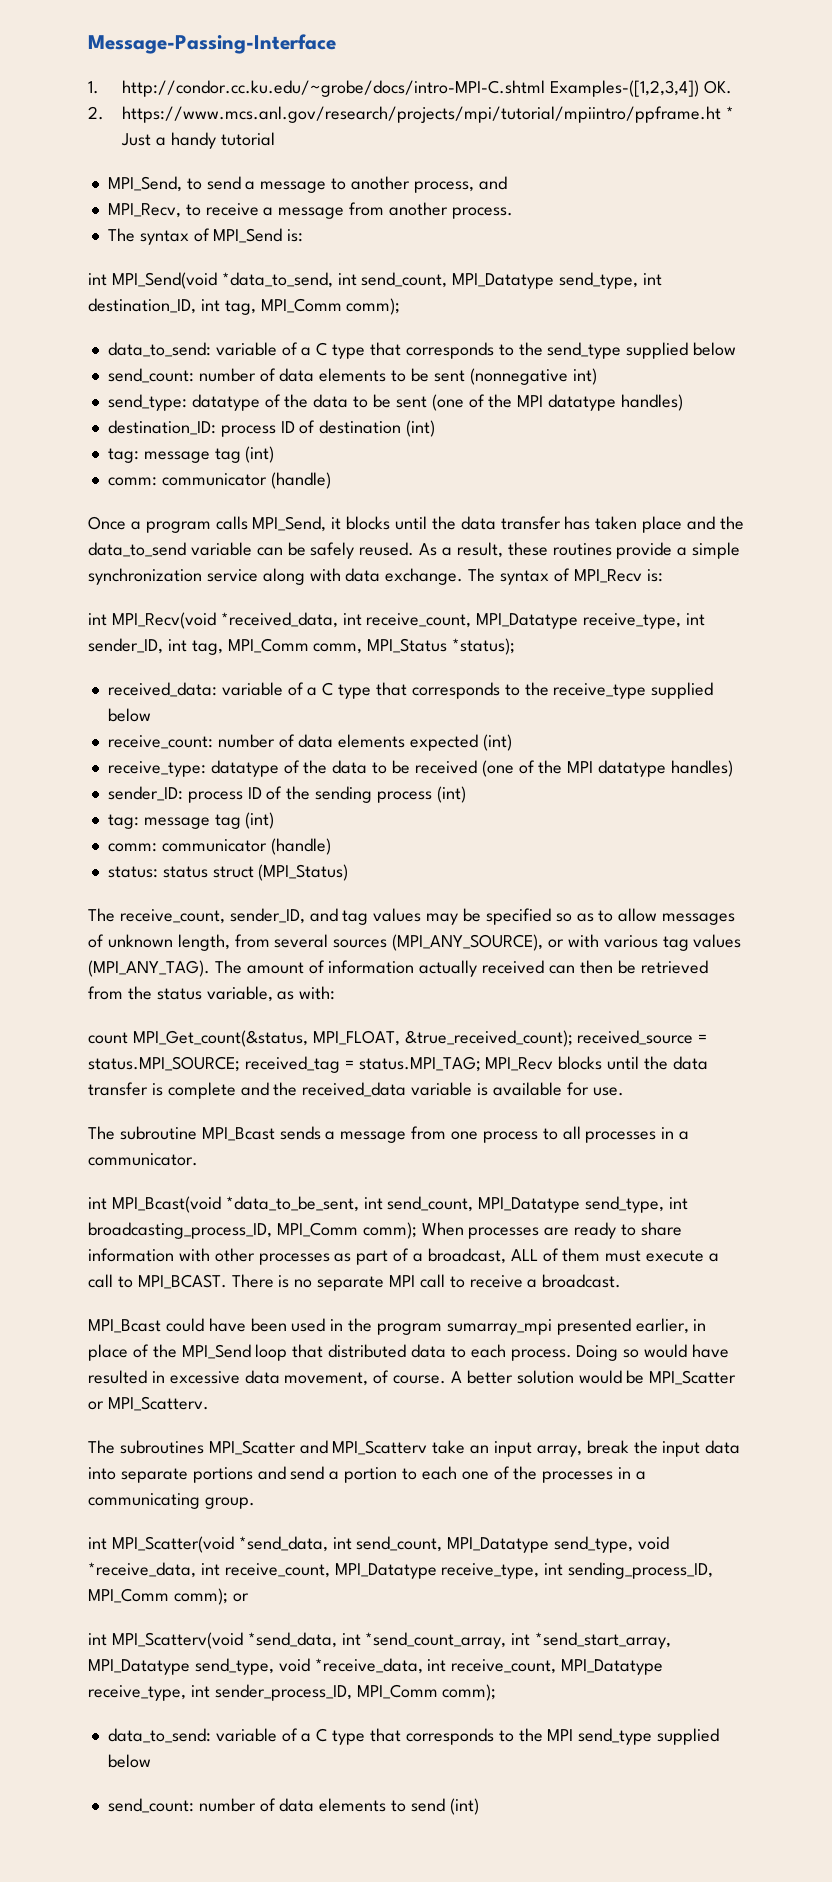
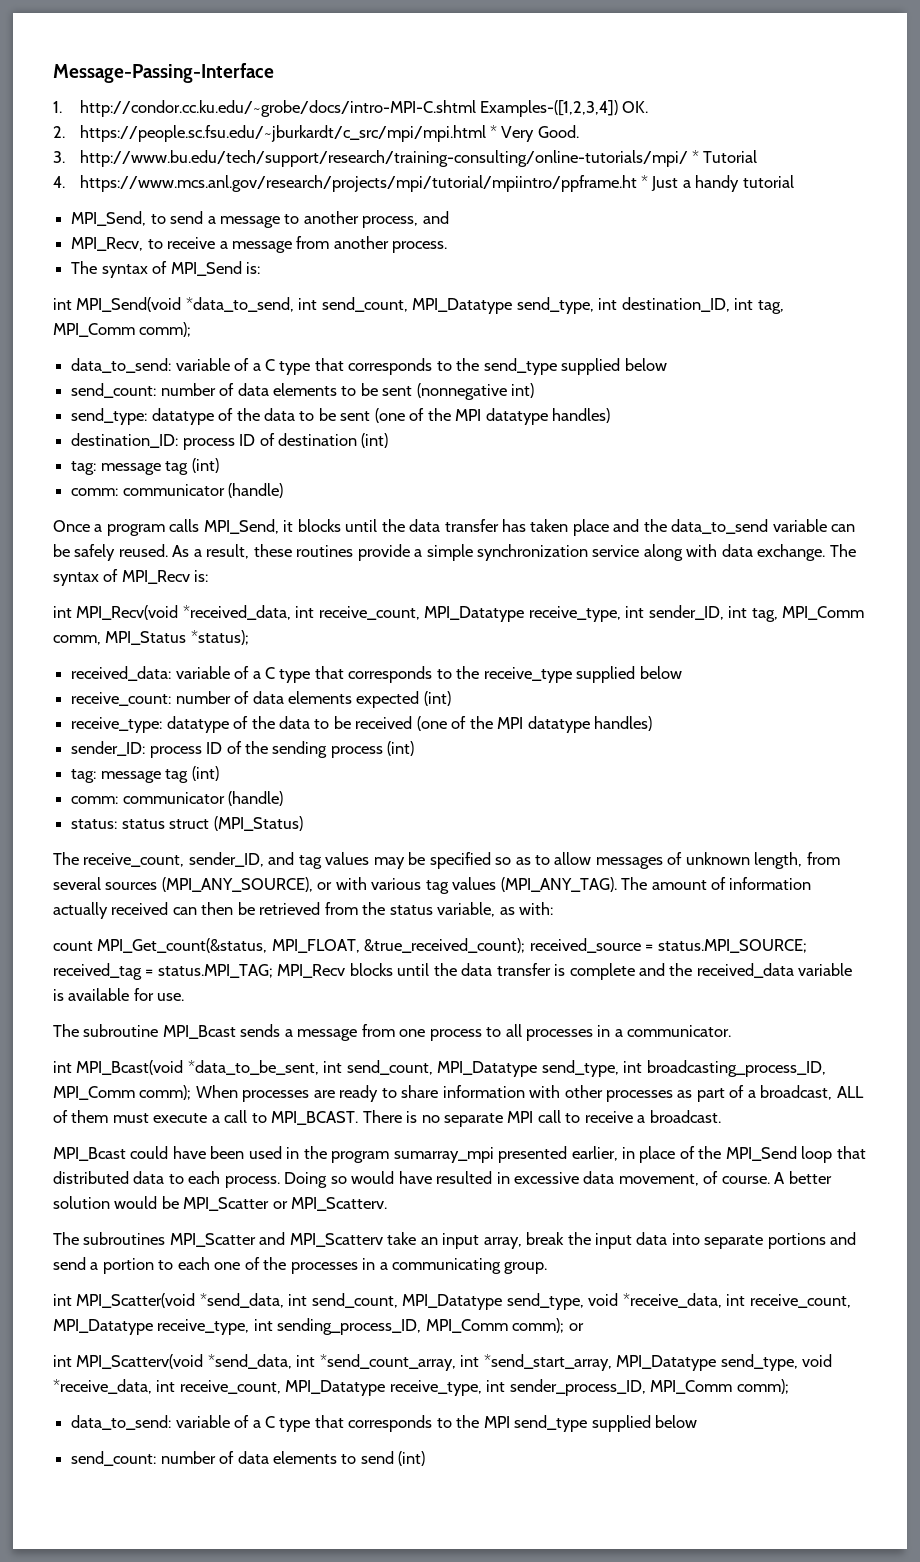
(104, 113) none -> [79,125,579,142] [53,150,758,167] [53,176,65,188] https://people.sc.fsu.edu/~jburkardt/c_src/mpi/mpi.html * Very Good. // 3. http://www.bu.edu/tech/support/research/training-consulting/online-tutorials/mpi/ * Tutorial // 4.

